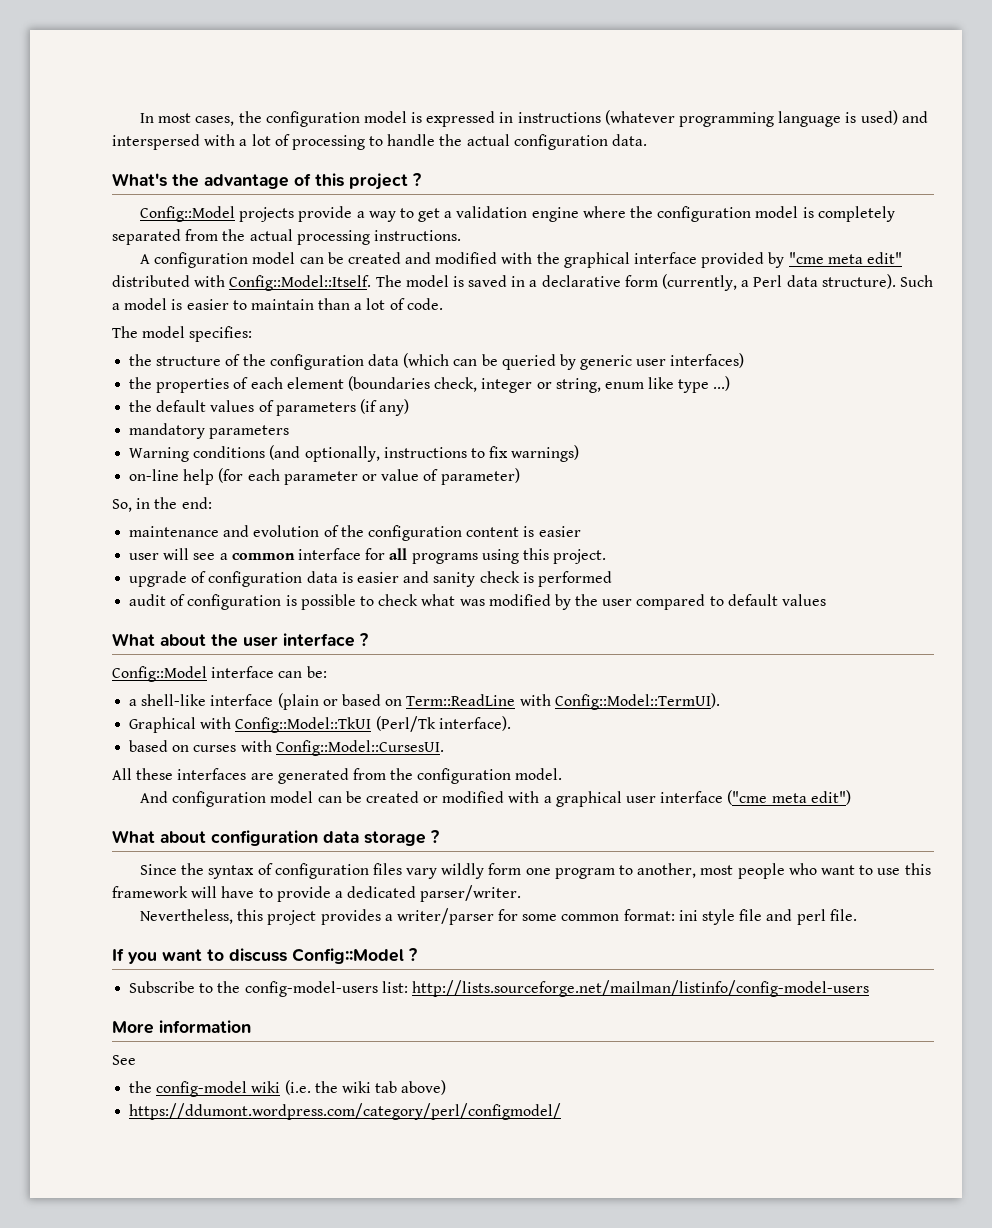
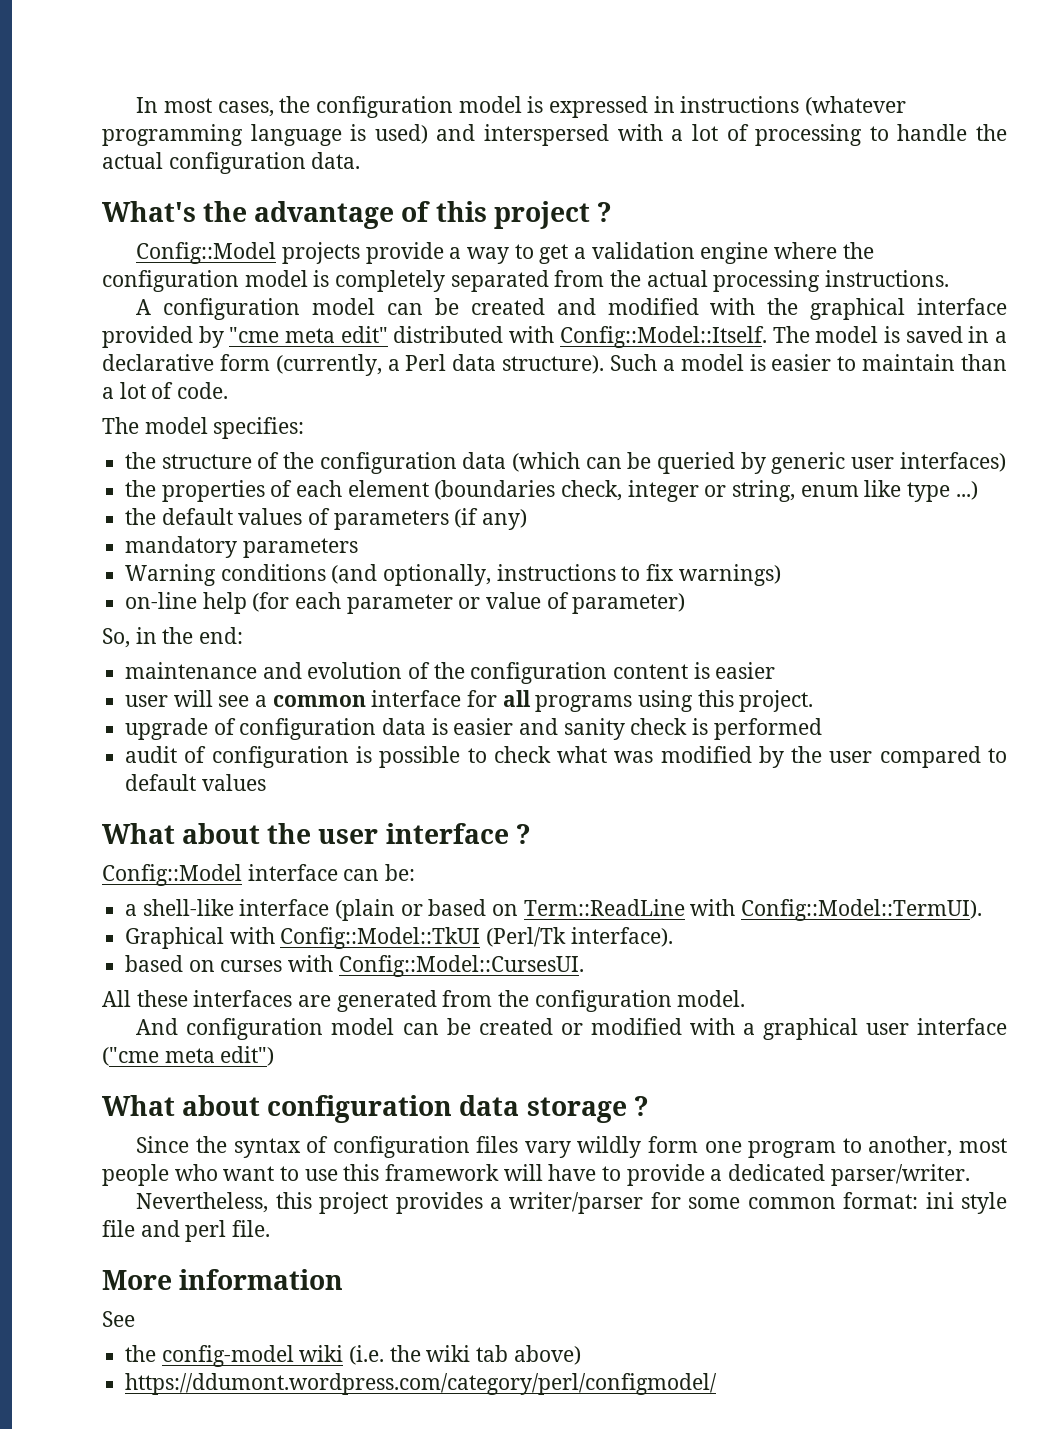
[112,948,417,964] [129,980,869,997] // If you want to discuss Config::Model ? // Subscribe to the config-model-users list: http://lists.sourceforge.net/mailman/listinfo/config-model-users -> (271, 1228) none

